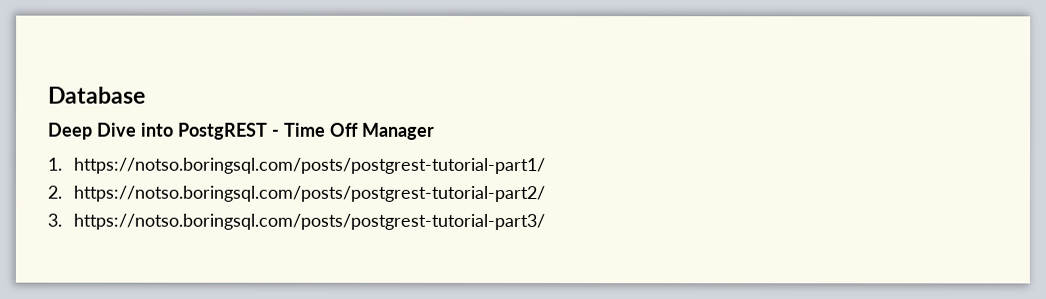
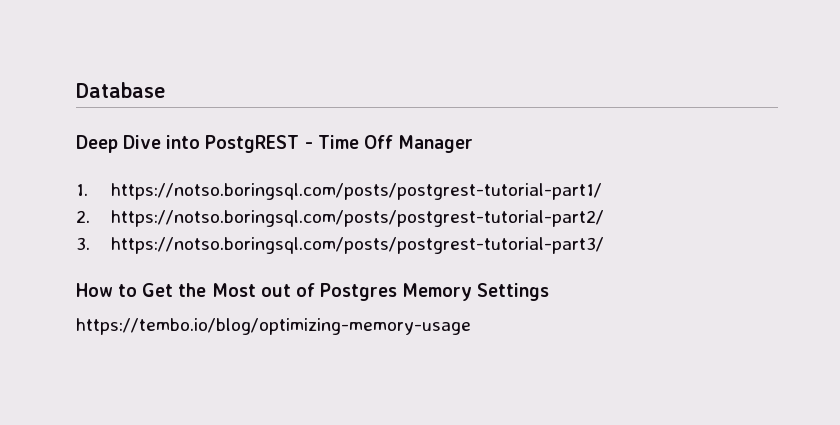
(546, 222) none -> [76,283,550,301] [76,318,471,335] // How to Get the Most out of Postgres Memory Settings // https://tembo.io/blog/optimizing-memory-usage

